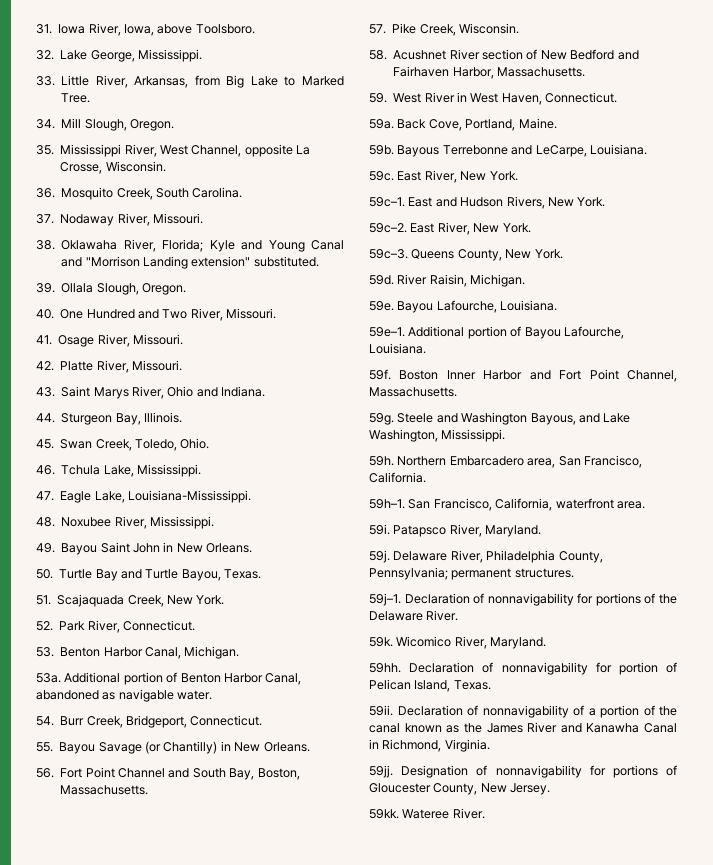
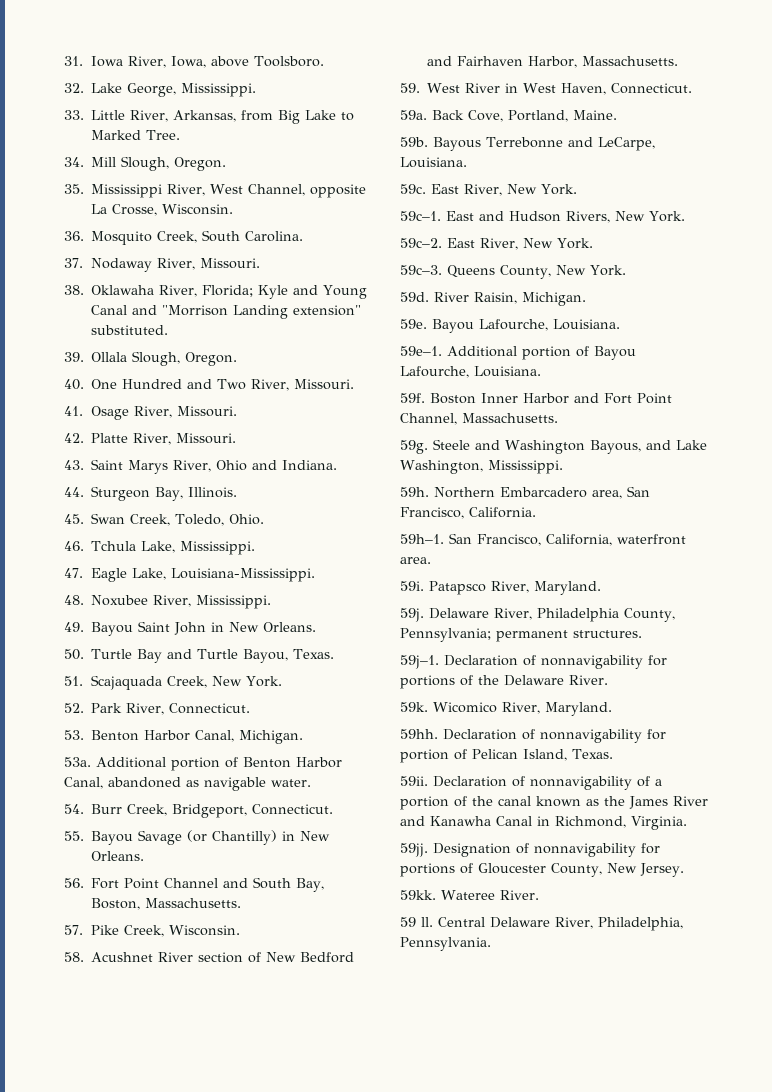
(485, 813) none -> [400,917,683,931] [400,937,491,951] // 59 ll. Central Delaware River, Philadelphia, Pennsylvania.

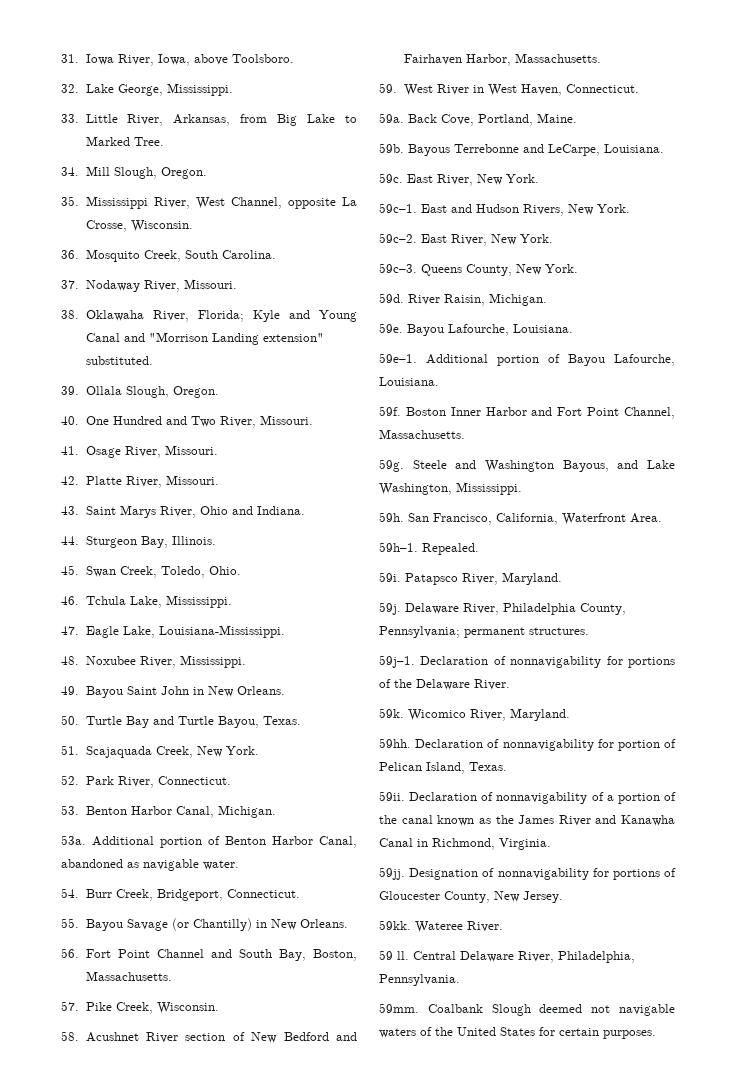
[434,486,650,499] [400,507,536,519] [400,533,686,546] [400,557,431,564] Northern Embarcadero area, San Francisco, California. // 59h–1. San Francisco, California, waterfront area. -> [408,513,662,525] [379,542,479,555] San Francisco, California, Waterfront Area. // 59h–1. Repealed.
(491, 944) none -> [379,1003,675,1016] [379,1027,656,1039] // 59mm. Coalbank Slough deemed not navigable waters of the United States for certain purposes.

